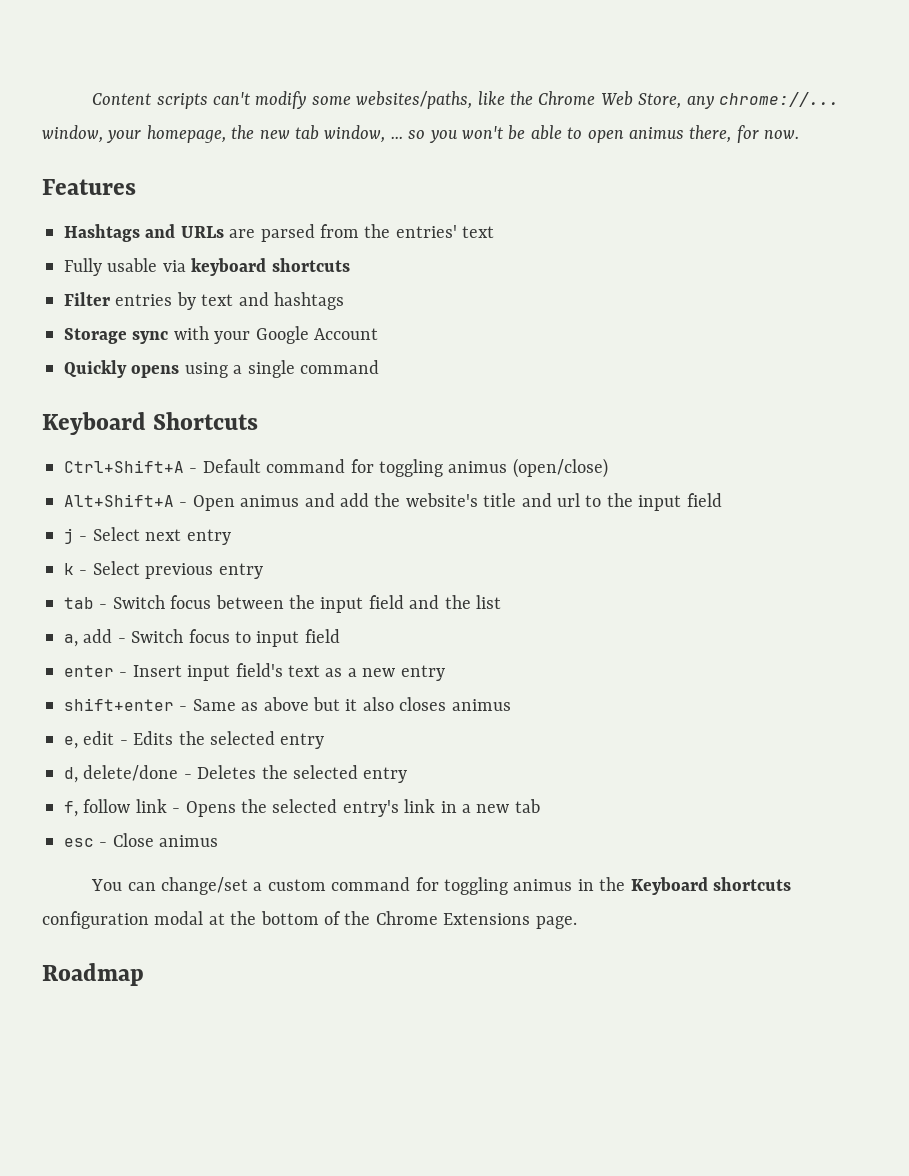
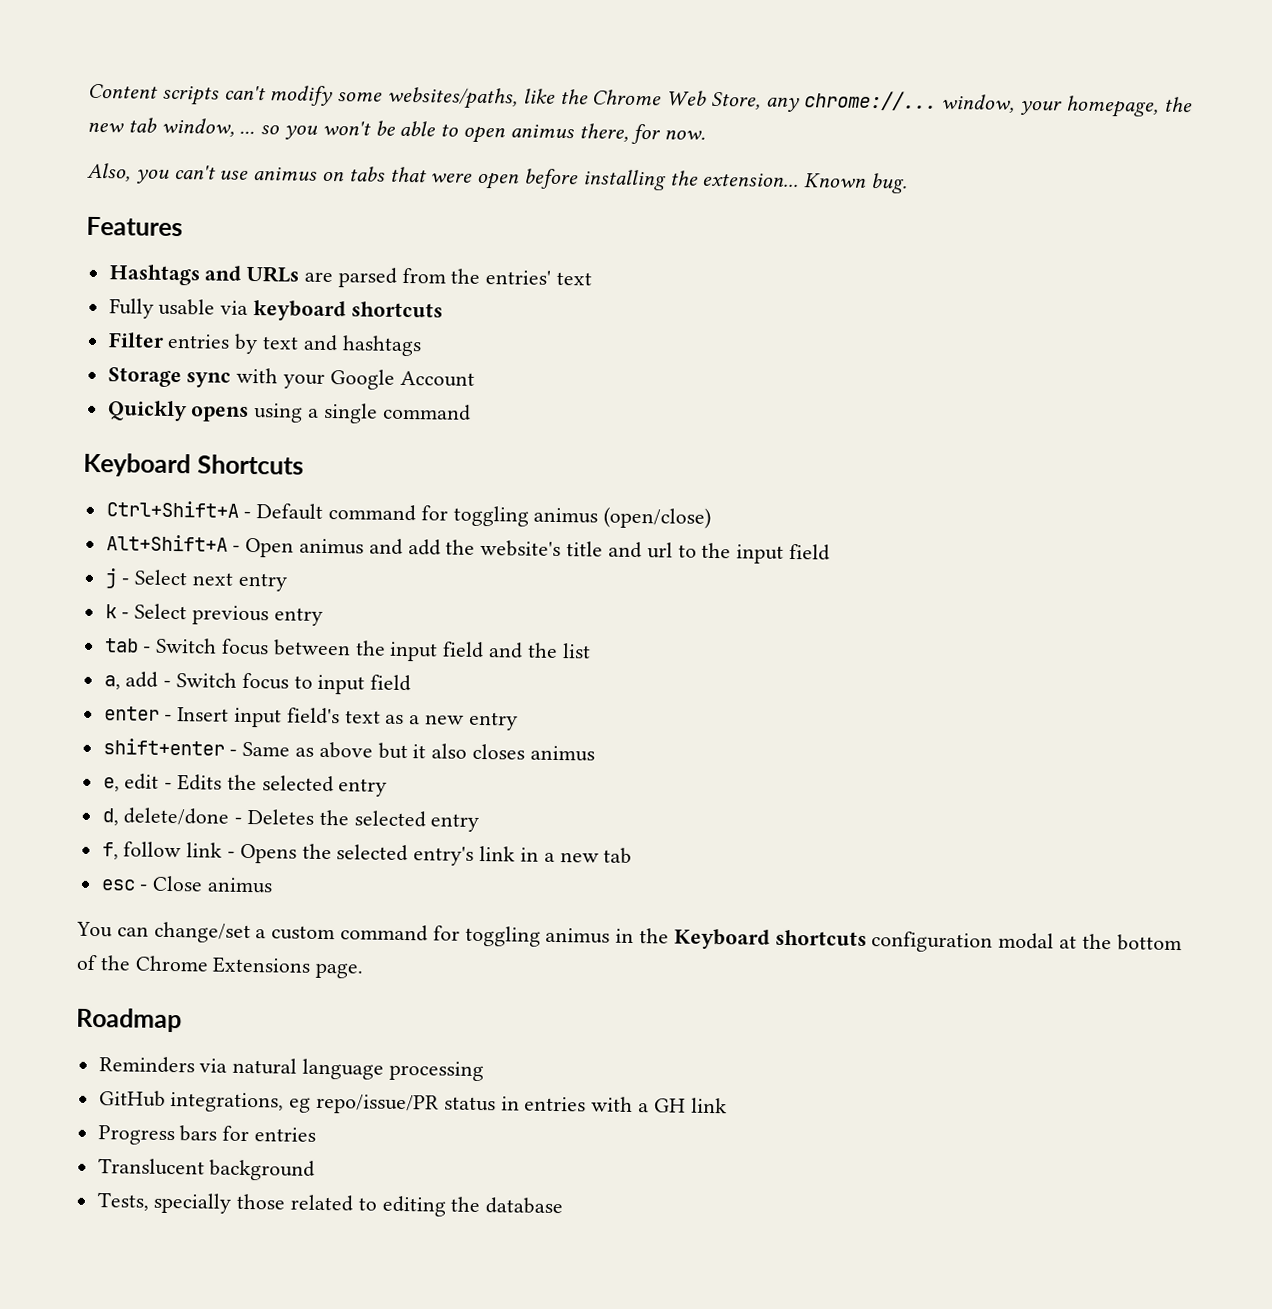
(800, 134) none -> [87,162,909,194] // Also, you can't use animus on tabs that were open before installing the extension... Known bug.
(144, 974) none -> [98,1056,484,1082] [98,1090,727,1115] [97,1125,317,1146] [97,1158,316,1181] [96,1192,564,1217] // Reminders via natural language processing // GitHub integrations, eg repo/issue/PR status in entries with a GH link // Progress bars for entries // Translucent background // Tests, specially those related to editing the database

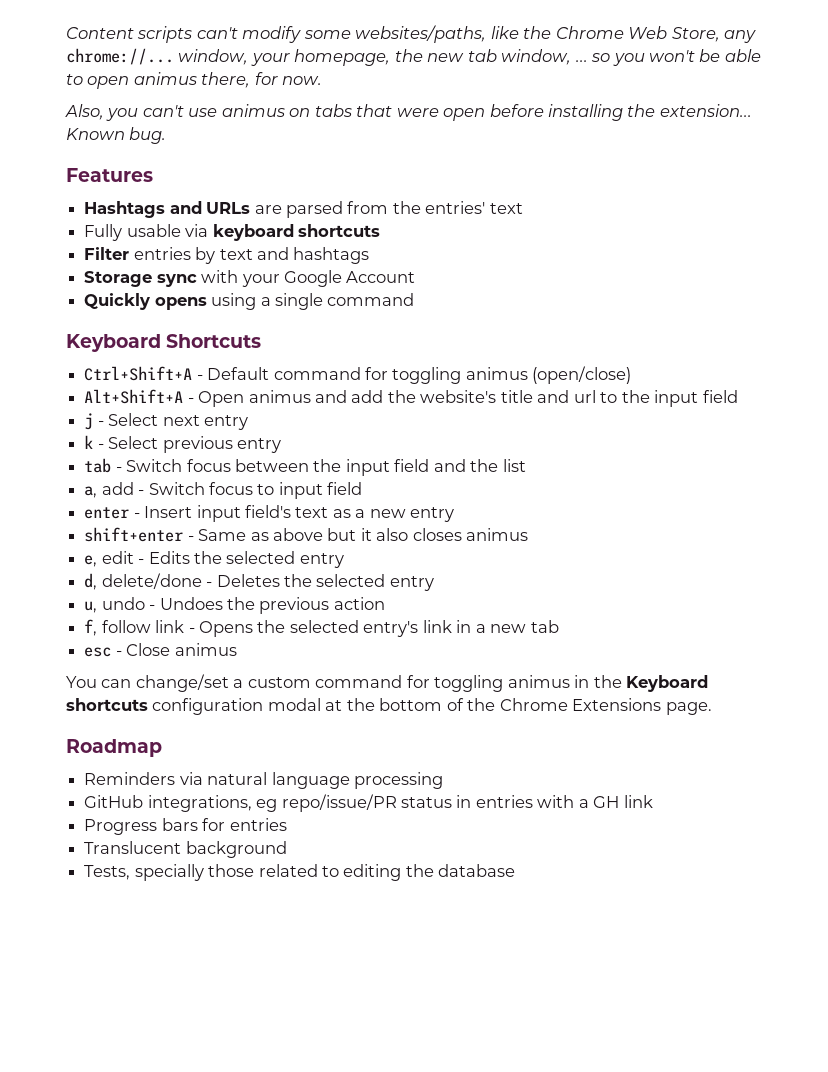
(480, 822) none -> [84,597,385,614] // u, undo - Undoes the previous action

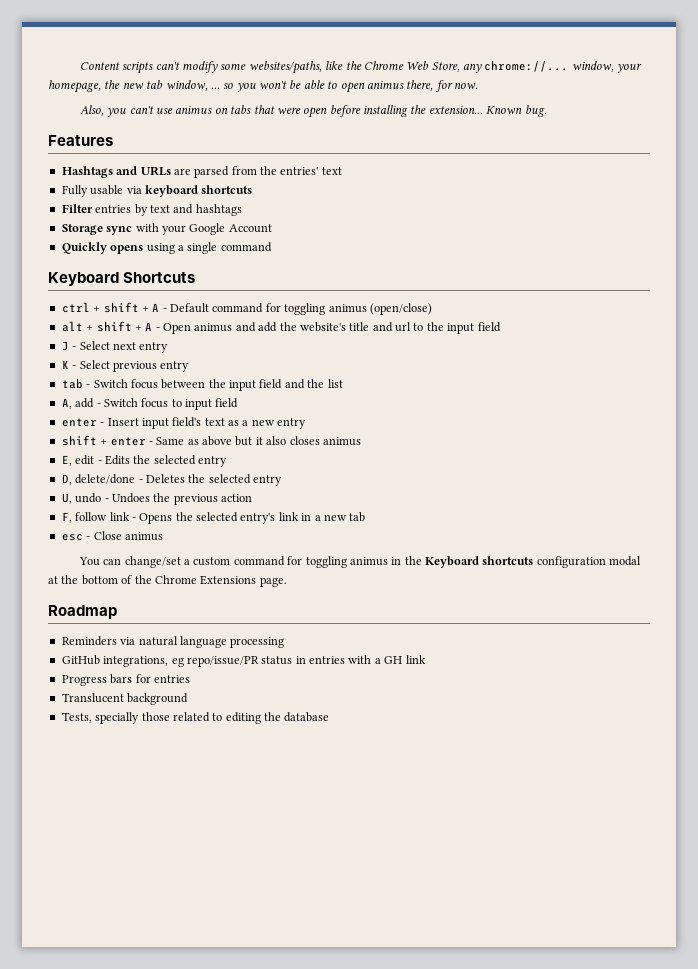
[84,366,193,381] Ctrl+Shift+A -> [61,302,160,313] ctrl + shift + A
[84,389,184,404] Alt+Shift+A -> [61,321,153,332] alt + shift + A
[84,413,94,430] j -> [61,341,69,351] J
[84,435,94,449] k -> [61,360,69,369] K
[84,486,98,498] a, -> [61,398,72,409] A,
[84,527,184,542] shift+enter -> [61,435,146,446] shift + enter
[84,555,98,567] e, -> [61,455,72,466] E,
[84,573,98,590] d, -> [61,474,72,485] D,
[84,601,98,613] u, -> [61,493,72,504] U,
[84,619,98,636] f, -> [61,512,72,523] F,

